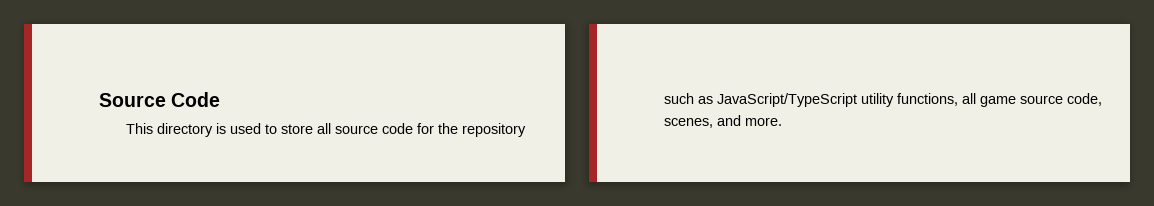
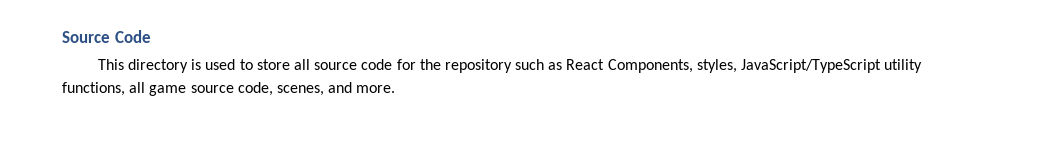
(713, 100) none -> [566,59,737,73] React Components, styles,

